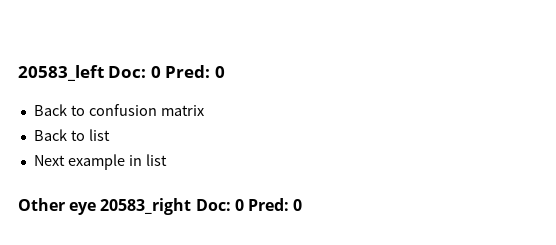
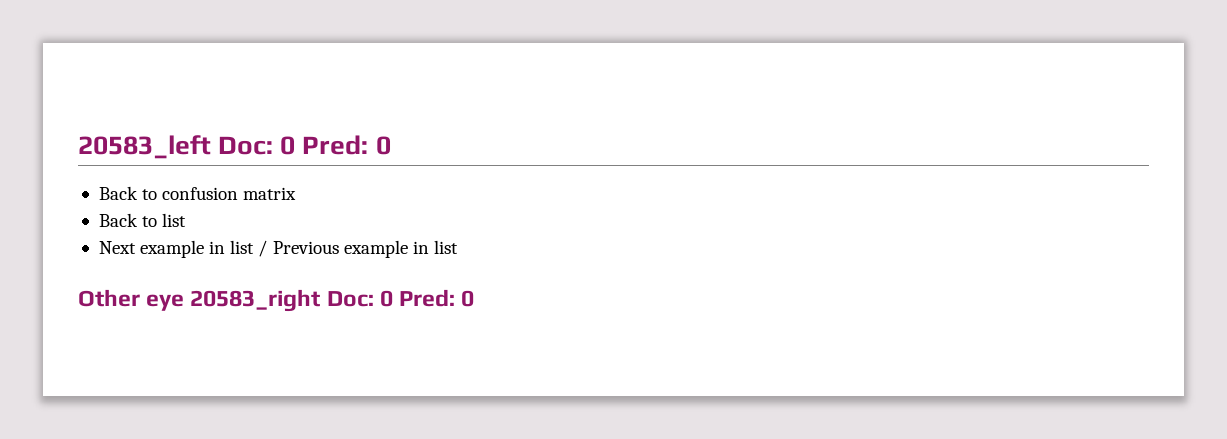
(167, 160) none -> [258,240,458,258] / Previous example in list

